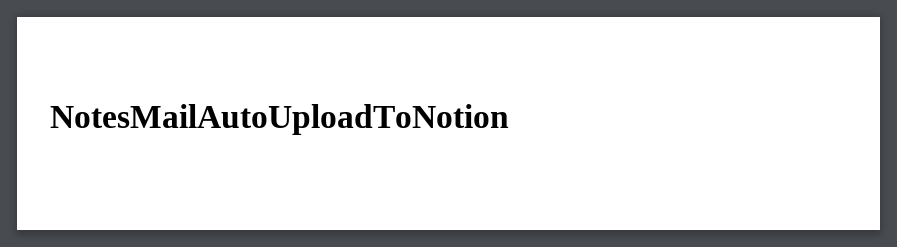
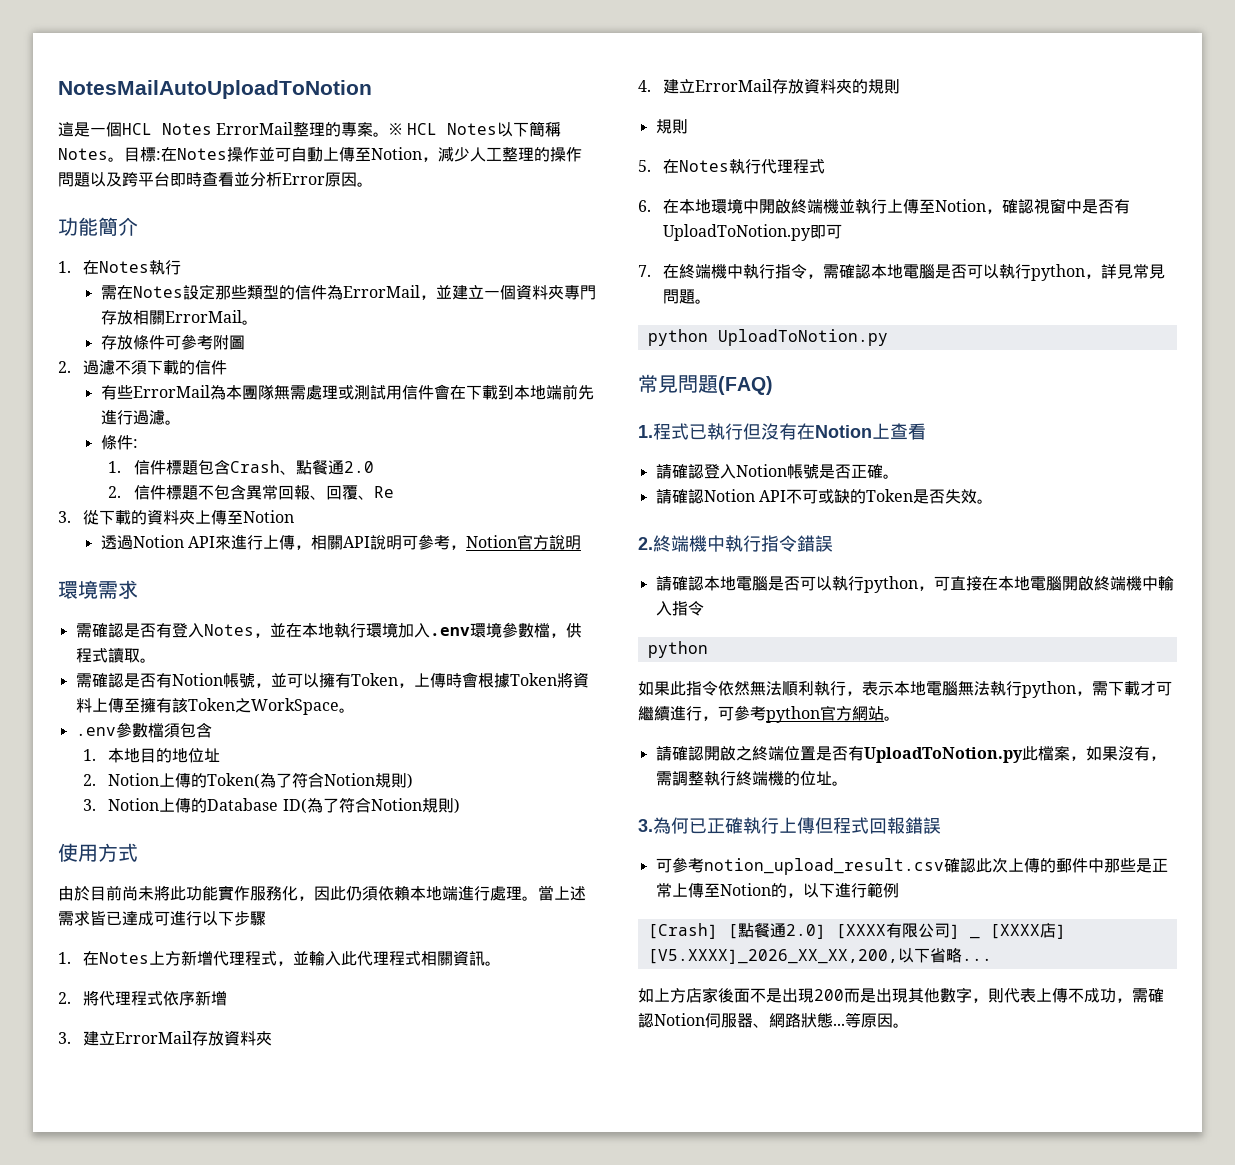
(509, 119) none -> [58,121,561,137] [58,147,582,162] [58,172,373,187] [58,217,138,236] [58,260,182,275] [100,284,596,300] [100,310,258,325] [100,334,245,350] [58,360,228,375] [100,384,594,400] [100,409,181,425] [100,435,138,450] [108,459,374,475] [108,484,394,500] [58,509,295,525] [100,534,582,550] [58,580,138,599] [75,622,582,638] [75,648,156,663] [75,672,589,688] [75,698,355,715] [75,722,212,738] [83,748,221,763] [83,772,414,789] [83,797,460,814] [58,843,138,862] [58,885,586,901] [58,910,266,926] [58,950,502,966] [58,990,228,1006] [58,1030,273,1046] [638,78,901,94] [655,119,688,134] [638,159,826,174] [638,198,1131,214] [663,224,843,241] [638,263,1166,281] [663,289,712,304] [647,329,888,346] [638,374,773,395] [638,423,926,440] [655,464,899,479] [655,489,993,504] [638,535,833,552] [655,575,1174,593] [655,601,704,616] [647,641,708,658] [638,681,1172,698] [638,705,900,723] [655,746,1166,763] [655,770,848,786] [638,817,941,834] [655,857,1168,875] [655,882,899,898] [647,923,1066,939] [647,948,992,964] [638,987,1164,1003] [638,1012,909,1028] // 這是一個HCL Notes ErrorMail整理的專案。※ HCL Notes以下簡稱Notes。目標:在Notes操作並可自動上傳至Notion，減少人工整理的操作問題以及跨平台即時查看並分析Error原因。 // 功能簡介 // 1.在Notes執行 // 需在Notes設定那些類型的信件為ErrorMail，並建立一個資料夾專門存放相關ErrorMail。 // 存放條件可參考附圖 // 2.過濾不須下載的信件 // 有些ErrorMail為本團隊無需處理或測試用信件會在下載到本地端前先進行過濾。 // 條件: // 1.信件標題包含Crash、點餐通2.0 // 2.信件標題不包含異常回報、回覆、Re // 3.從下載的資料夾上傳至Notion // 透過Notion API來進行上傳，相關API說明可參考，Notion官方說明 // 環境需求 // 需確認是否有登入Notes，並在本地執行環境加入.env環境參數檔，供程式讀取。 // 需確認是否有Notion帳號，並可以擁有Token，上傳時會根據Token將資料上傳至擁有該Token之WorkSpace。 // .env參數檔須包含 // 1.本地目的地位址 // 2. Notion上傳的Token(為了符合Notion規則) // 3. Notion上傳的Database ID(為了符合Notion規則) // 使用方式 // 由於目前尚未將此功能實作服務化，因此仍須依賴本地端進行處理。當上述需求皆已達成可進行以下步驟 // 1.在Notes上方新增代理程式，並輸入此代理程式相關資訊。 // 2.將代理程式依序新增 // 3.建立ErrorMail存放資料夾 // 4.建立ErrorMail存放資料夾的規則 // 規則 // 5.在Notes執行代理程式 // 6.在本地環境中開啟終端機並執行上傳至Notion，確認視窗中是否有UploadToNotion.py即可 // 7.在終端機中執行指令，需確認本地電腦是否可以執行python，詳見常見問題。 // python UploadToNotion.py // 常見問題(FAQ) // 1.程式已執行但沒有在Notion上查看 // 請確認登入Notion帳號是否正確。 // 請確認Notion API不可或缺的Token是否失效。 // 2.終端機中執行指令錯誤 // 請確認本地電腦是否可以執行python，可直接在本地電腦開啟終端機中輸入指令 // python // 如果此指令依然無法順利執行，表示本地電腦無法執行python，需下載才可繼續進行，可參考python官方網站。 // 請確認開啟之終端位置是否有UploadToNotion.py此檔案，如果沒有，需調整執行終端機的位址。 // 3.為何已正確執行上傳但程式回報錯誤 // 可參考notion_upload_result.csv確認此次上傳的郵件中那些是正常上傳至Notion的，以下進行範例 // [Crash] [點餐通2.0] [XXXX有限公司] _ [XXXX店] [V5.XXXX]_2026_XX_XX,200,以下省略... // 如上方店家後面不是出現200而是出現其他數字，則代表上傳不成功，需確認Notion伺服器、網路狀態...等原因。

